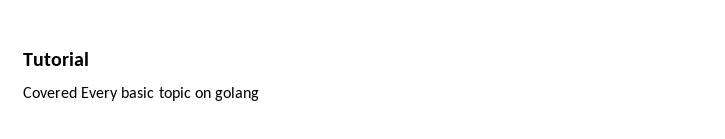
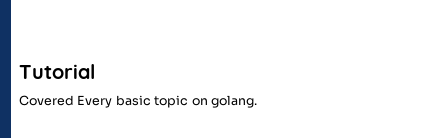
[214,87,259,101] golang -> [210,95,257,108] golang.

